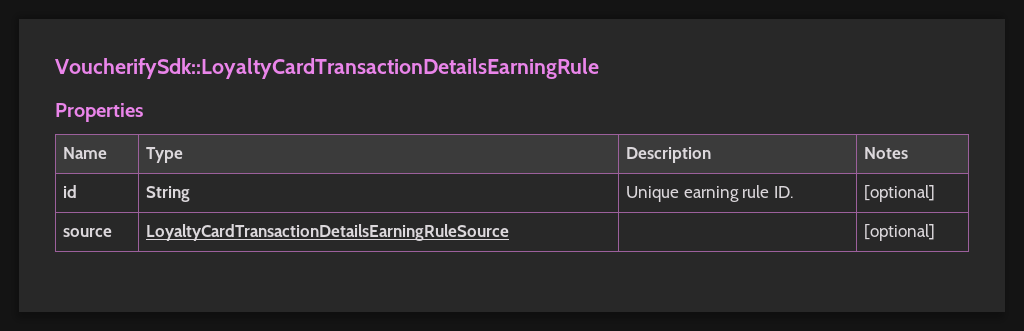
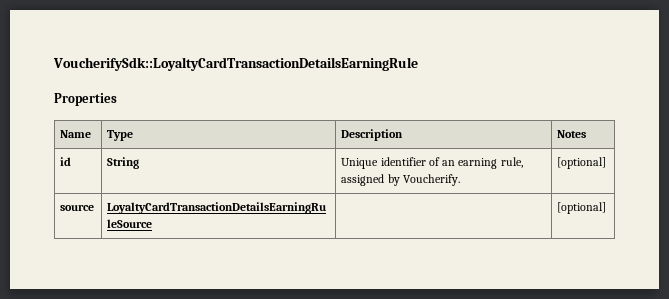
[683,185,794,202] earning rule ID. -> [380,157,523,169] [341,174,460,186] identifier of an earning rule, assigned by Voucherify.

